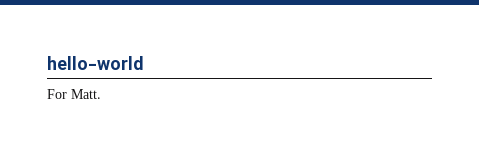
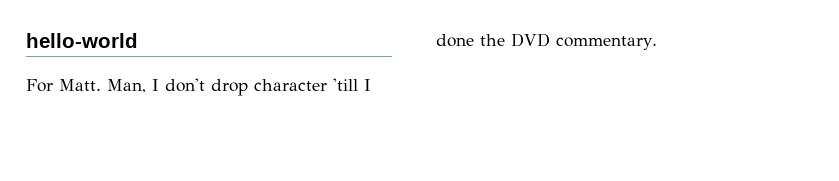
(101, 94) none -> [107,78,371,96] [436,33,657,50] Man, I don't drop character 'till I done the DVD commentary.

